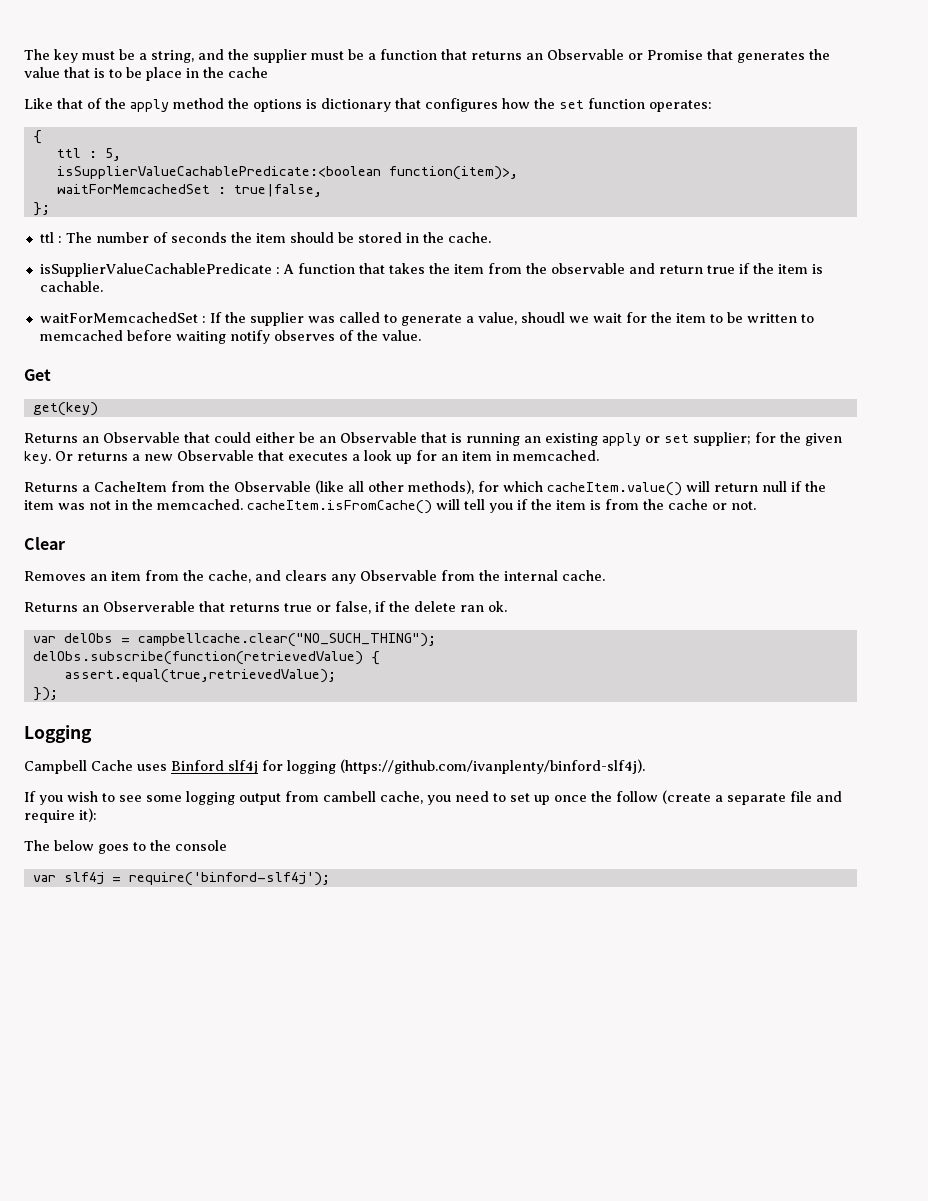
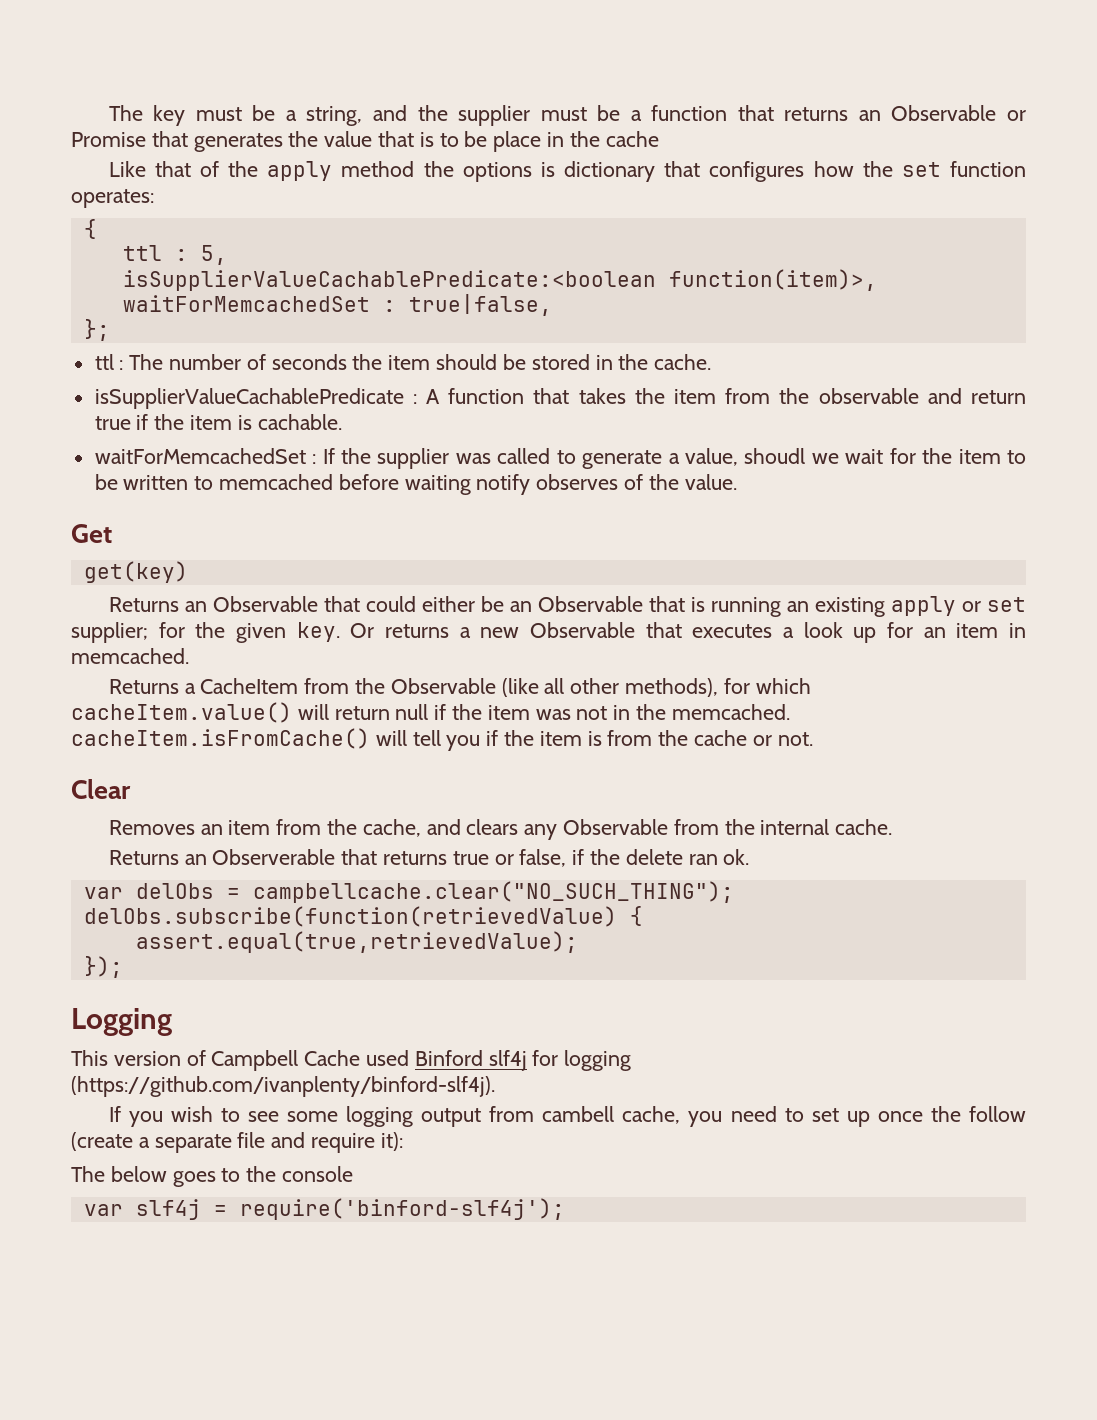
(92, 734) none -> [71,1050,206,1066] This version of
[137,764,167,771] uses -> [366,1050,410,1066] used

